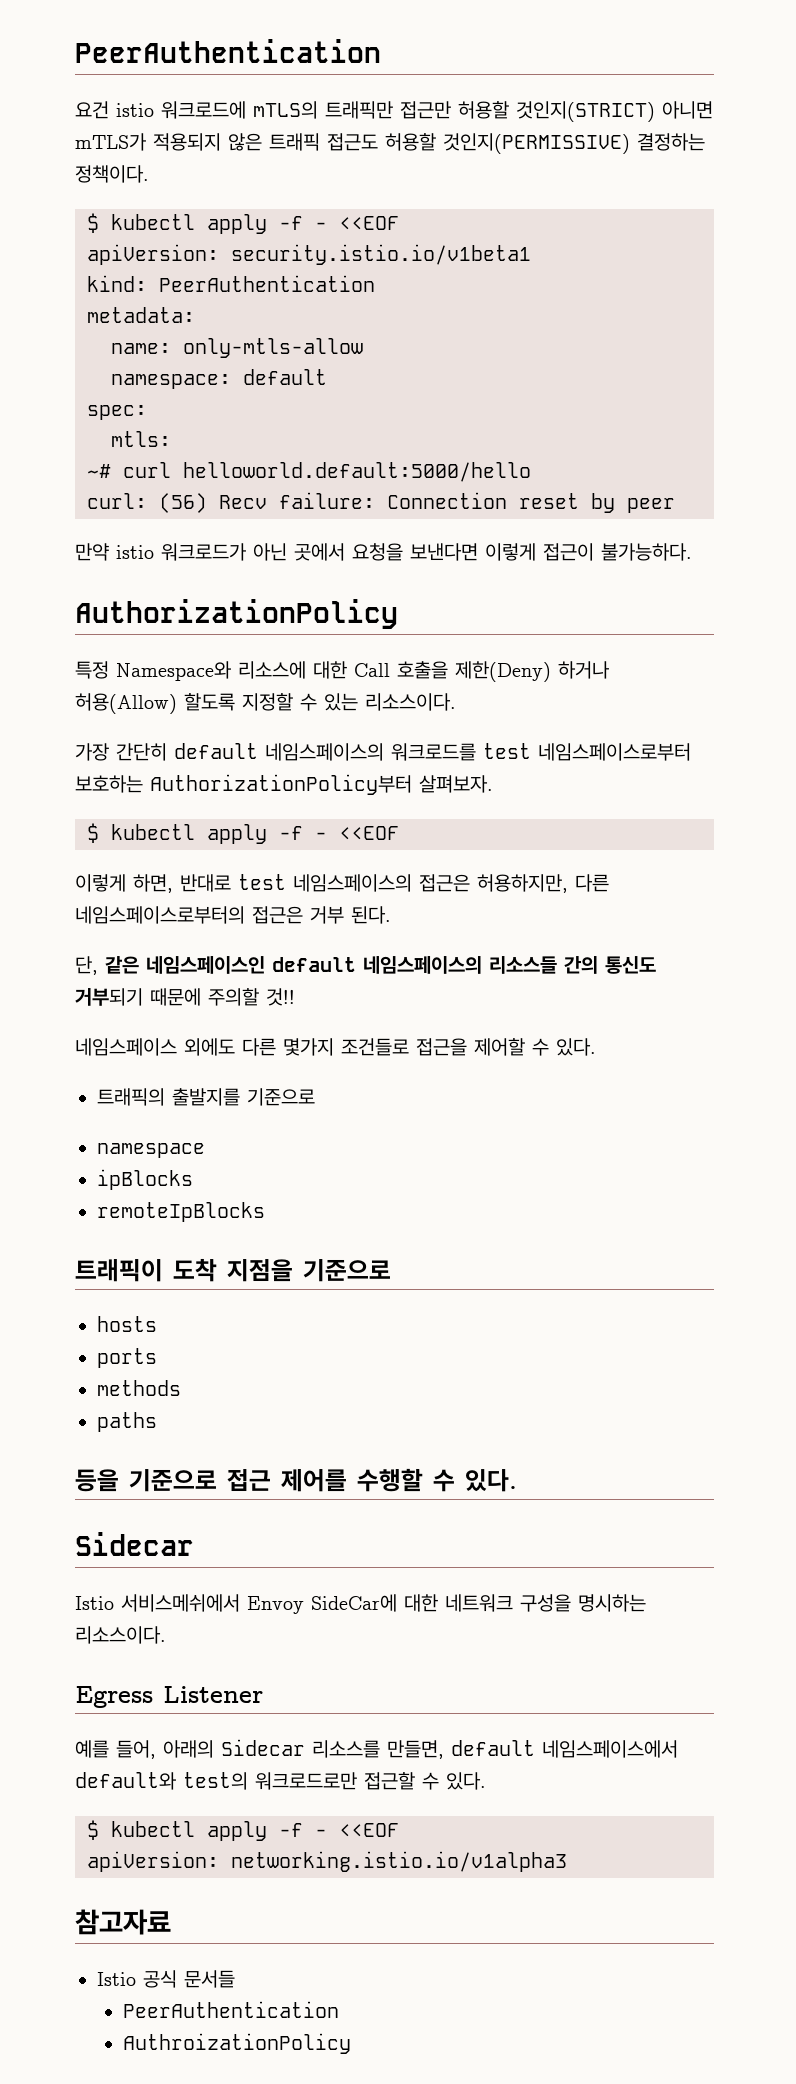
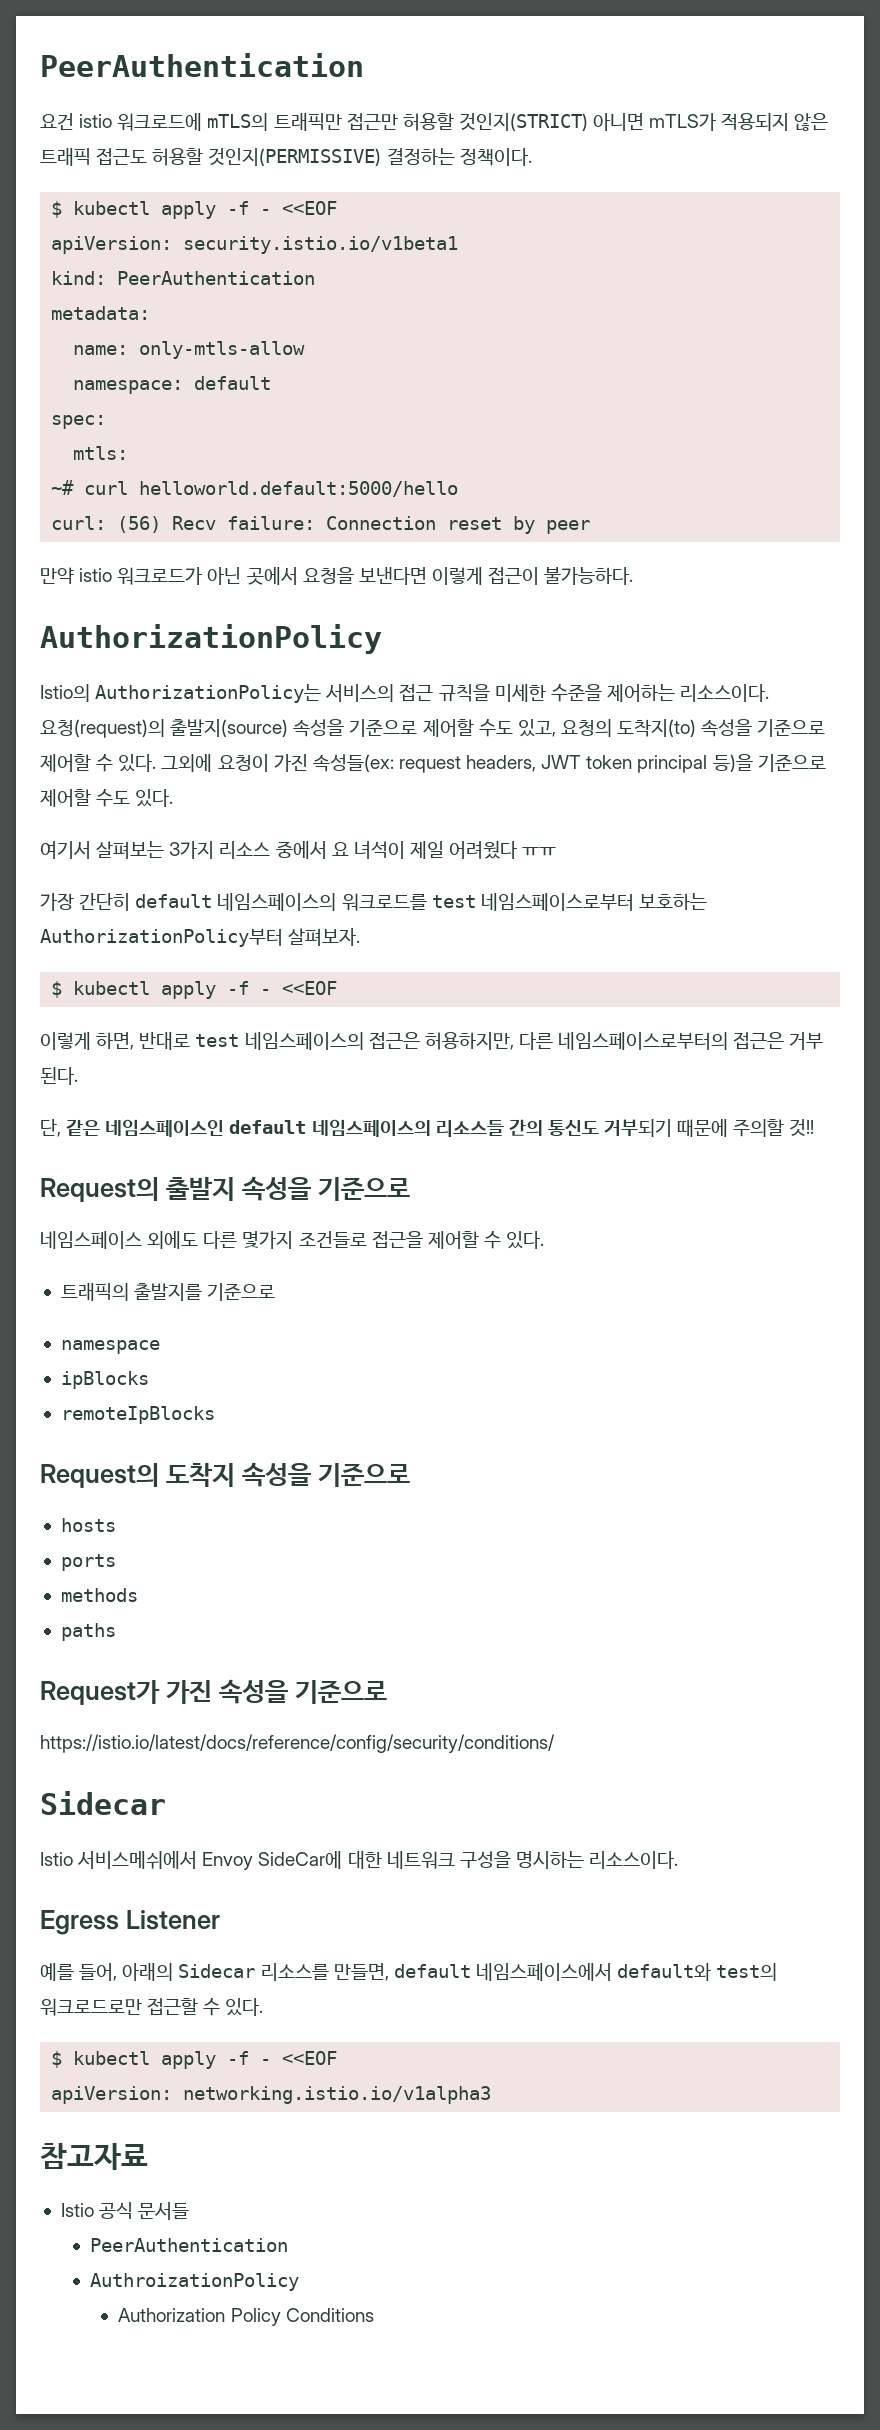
[75,661,609,682] [75,693,456,714] 특정 Namespace와 리소스에 대한 Call 호출을 제한(Deny) 하거나 허용(Allow) 할도록 지정할 수 있는 리소스이다. -> [40,684,770,703] [40,719,826,738] [40,754,826,773] [40,789,174,807] [40,841,557,860] Istio의 AuthorizationPolicy는 서비스의 접근 규칙을 미세한 수준을 제어하는 리소스이다. 요청(request)의 출발지(source) 속성을 기준으로 제어할 수도 있고, 요청의 도착지(to) 속성을 기준으로 제어할 수 있다. 그외에 요청이 가진 속성들(ex: request headers, JWT token principal 등)을 기준으로 제어할 수도 있다. // 여기서 살펴보는 3가지 리소스 중에서 요 녀석이 제일 어려웠다 ㅠㅠ
(295, 997) none -> [40,1176,410,1202] // Request의 출발지 속성을 기준으로
[75,1258,293,1282] 트래픽이 도착 지점을 -> [40,1462,311,1488] Request의 도착지 속성을
[75,1468,517,1492] 등을 기준으로 접근 제어를 수행할 수 있다. -> [40,1679,387,1705] [40,1734,555,1753] Request가 가진 속성을 기준으로 // https://istio.io/latest/docs/reference/config/security/conditions/
(351, 2043) none -> [118,2308,374,2326] // Authorization Policy Conditions

